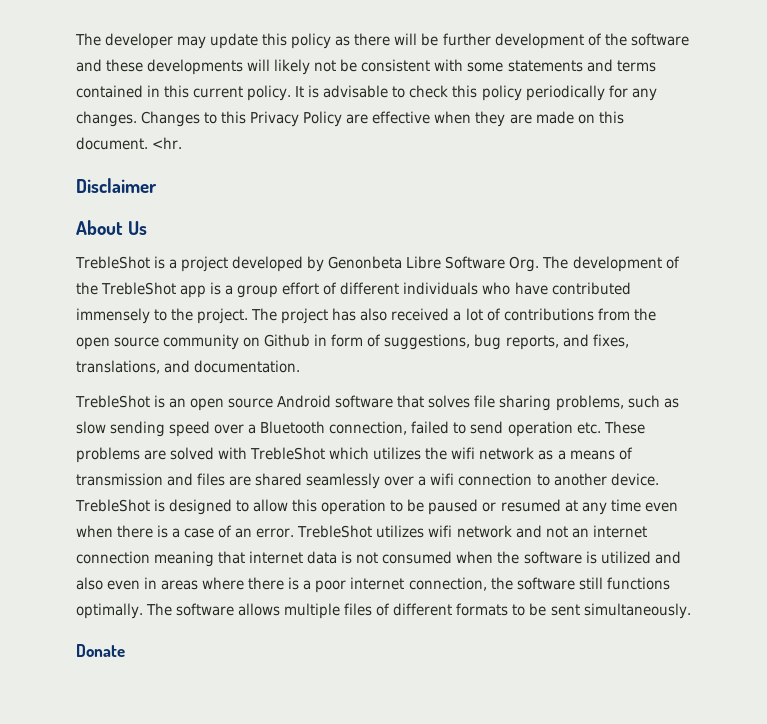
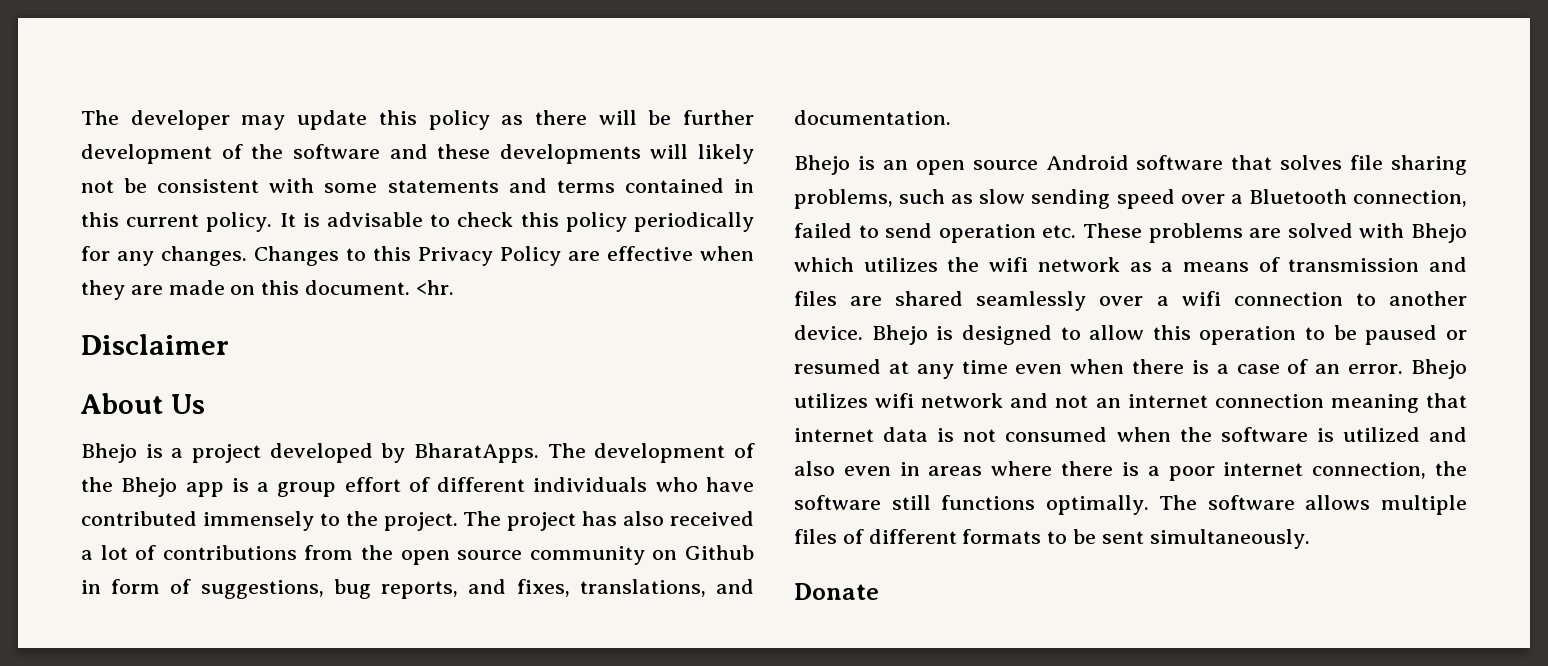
[75,256,150,269] TrebleShot -> [81,443,137,463] Bhejo
[328,256,540,272] Genonbeta Libre Software Org. -> [414,443,539,463] BharatApps.
[101,282,177,295] TrebleShot -> [121,477,178,497] Bhejo
[75,395,150,408] TrebleShot -> [794,155,850,175] Bhejo
[250,447,326,460] TrebleShot -> [1411,223,1467,243] Bhejo
[75,499,150,512] TrebleShot -> [871,325,928,345] Bhejo
[297,525,373,538] TrebleShot -> [1411,359,1467,379] Bhejo

